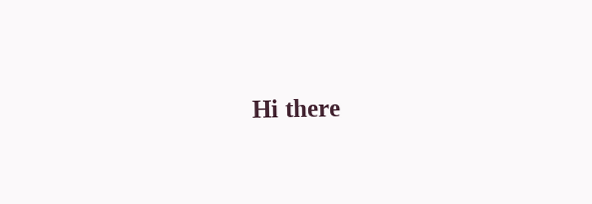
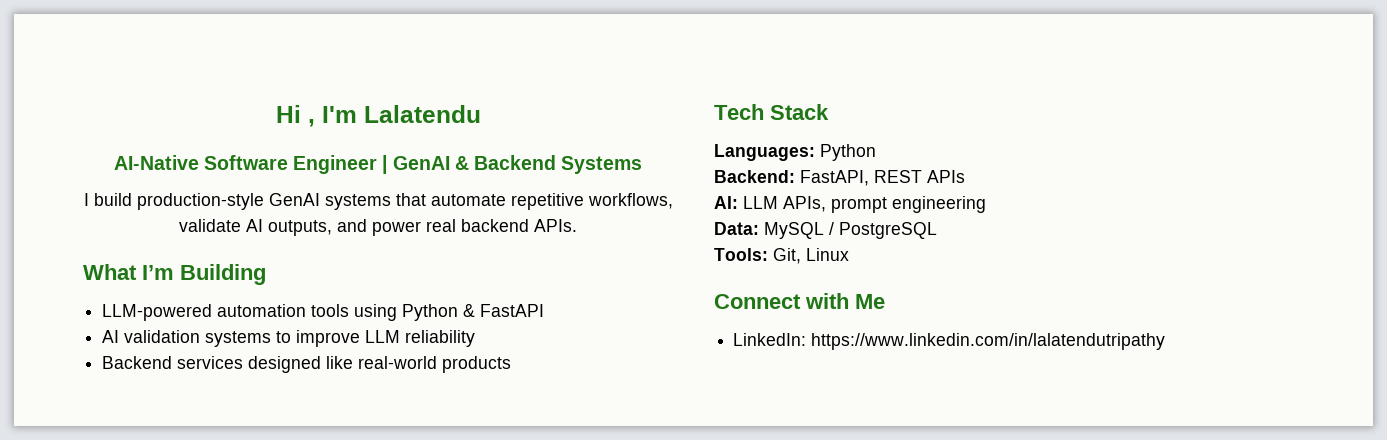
[283,98,341,118] there -> [307,105,481,127] [113,155,643,174] [83,193,673,210] [179,219,577,236] [83,264,266,285] [102,304,545,321] [102,330,476,347] [102,356,512,373] [714,104,829,120] [714,144,876,161] [714,170,965,186] [714,196,986,213] [714,222,937,239] [714,248,849,264] [714,293,885,309] [733,333,1166,350] , I'm Lalatendu // AI-Native Software Engineer | GenAI & Backend Systems // I build production-style GenAI systems that automate repetitive workflows, validate AI outputs, and power real backend APIs. // What I’m Building // LLM-powered automation tools using Python & FastAPI // AI validation systems to improve LLM reliability // Backend services designed like real-world products // Tech Stack // Languages: Python // Backend: FastAPI, REST APIs // AI: LLM APIs, prompt engineering // Data: MySQL / PostgreSQL // Tools: Git, Linux // Connect with Me // LinkedIn: https://www.linkedin.com/in/lalatendutripathy

